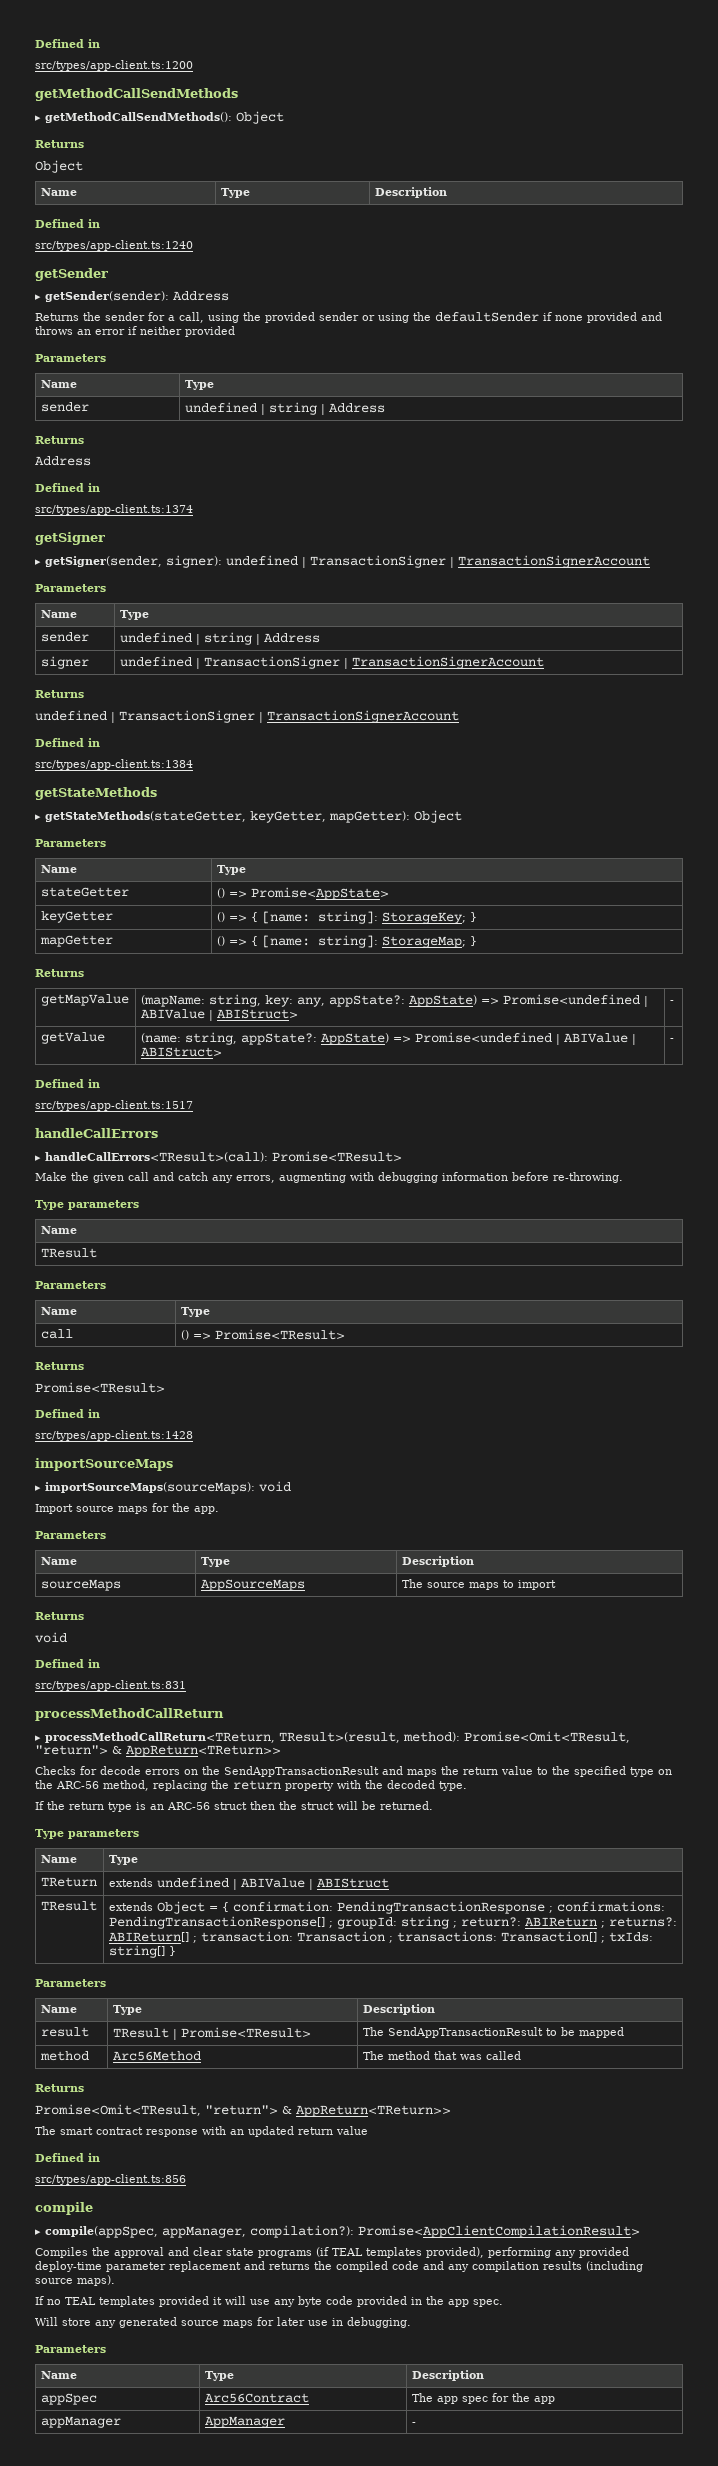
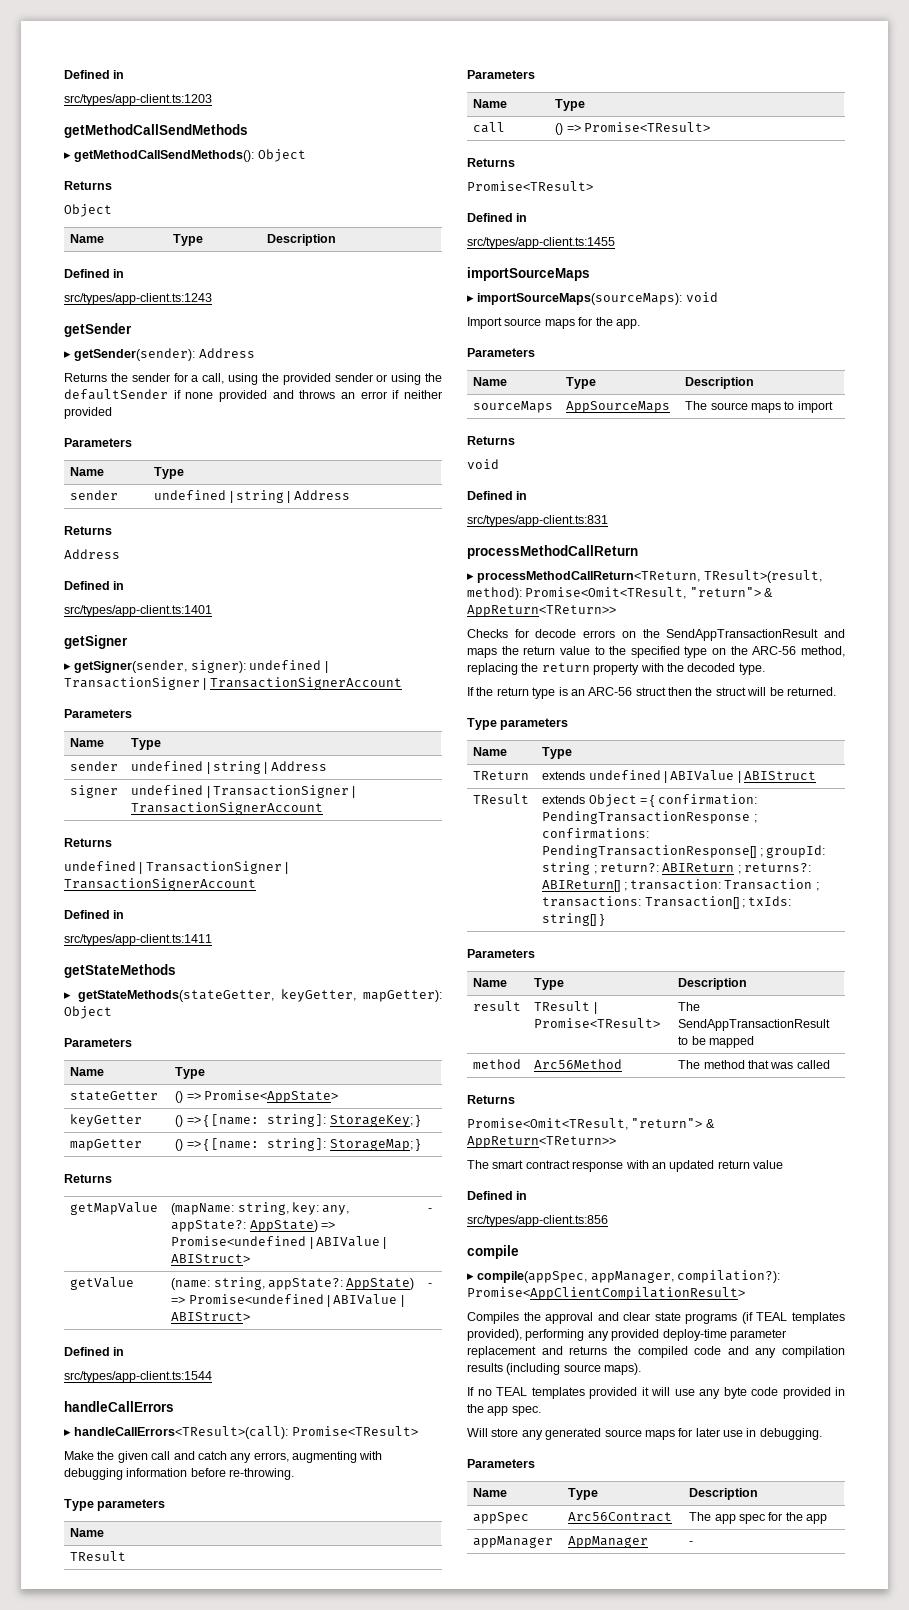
[35,39,100,48] [35,60,193,71] Defined in // src/types/app-client.ts:1200 -> [64,70,125,79] [64,94,212,106] Defined in // src/types/app-client.ts:1203
[35,240,193,251] src/types/app-client.ts:1240 -> [64,293,212,305] src/types/app-client.ts:1243
[35,504,193,515] src/types/app-client.ts:1374 -> [64,605,212,617] src/types/app-client.ts:1401
[35,759,193,770] src/types/app-client.ts:1384 -> [64,934,212,946] src/types/app-client.ts:1411
[35,1100,193,1111] src/types/app-client.ts:1517 -> [64,1371,212,1383] src/types/app-client.ts:1544
[35,1430,193,1441] src/types/app-client.ts:1428 -> [467,237,615,249] src/types/app-client.ts:1455

